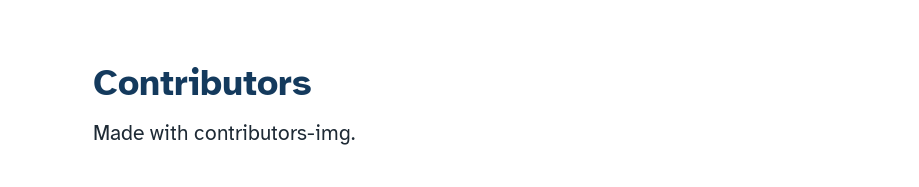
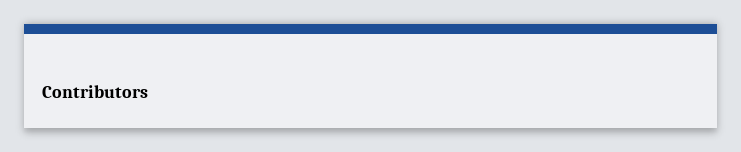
[93,124,355,145] // Made with contributors-img. -> (148, 91) none

